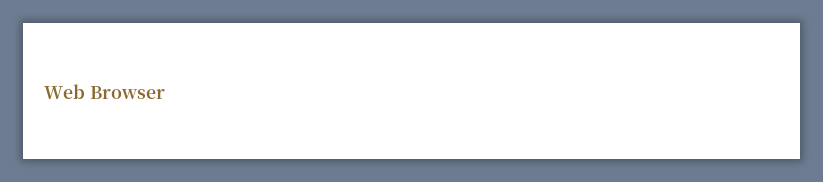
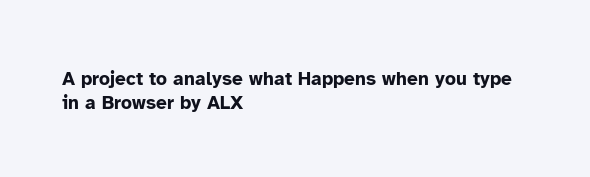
[44,84,165,99] Web Browser -> [62,70,512,88] [62,94,244,112] A project to analyse what Happens when you type in a Browser by ALX

